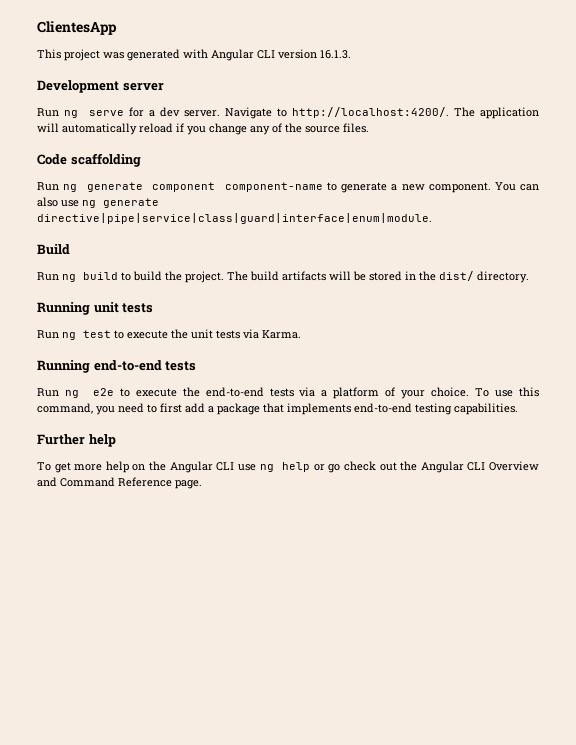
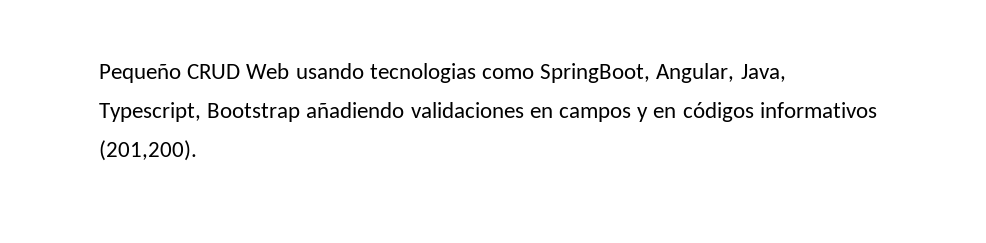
[37,21,117,35] [37,49,351,61] [37,80,164,93] [37,107,539,119] [37,123,369,135] [37,153,141,167] [37,182,539,193] [37,197,159,208] [37,213,432,224] [37,244,70,255] [37,271,529,283] [37,302,154,315] [37,329,301,340] [37,360,197,373] [37,387,539,399] [37,403,518,415] [37,434,116,447] [37,461,540,473] [37,477,202,489] ClientesApp // This project was generated with Angular CLI version 16.1.3. // Development server // Run ng serve for a dev server. Navigate to http://localhost:4200/. The application will automatically reload if you change any of the source files. // Code scaffolding // Run ng generate component component-name to generate a new component. You can also use ng generate directive|pipe|service|class|guard|interface|enum|module. // Build // Run ng build to build the project. The build artifacts will be stored in the dist/ directory. // Running unit tests // Run ng test to execute the unit tests via Karma. // Running end-to-end tests // Run ng e2e to execute the end-to-end tests via a platform of your choice. To use this command, you need to first add a package that implements end-to-end testing capabilities. // Further help // To get more help on the Angular CLI use ng help or go check out the Angular CLI Overview and Command Reference page. -> [99,63,786,83] [99,102,877,122] [99,140,197,161] Pequeño CRUD Web usando tecnologias como SpringBoot, Angular, Java, Typescript, Bootstrap añadiendo validaciones en campos y en códigos informativos (201,200).

